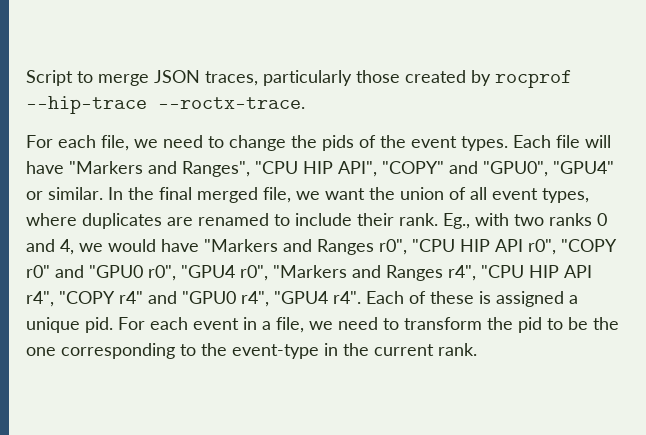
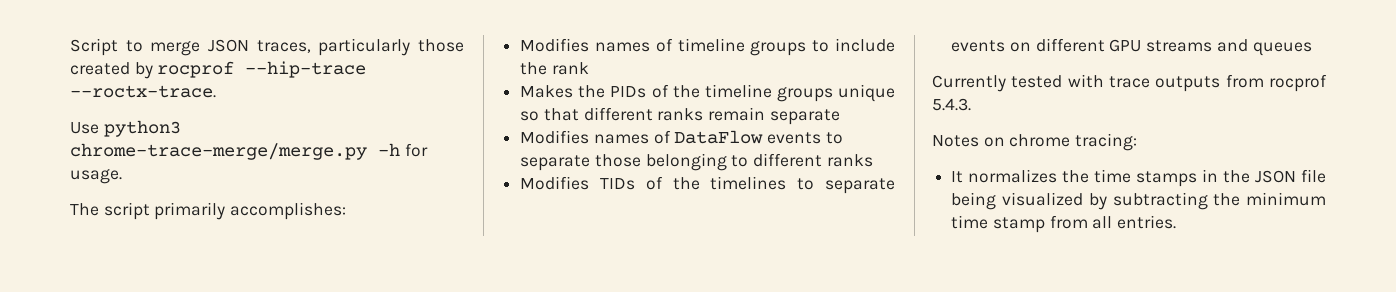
[26,135,611,151] [26,161,614,177] [26,187,589,203] [26,213,607,229] [26,239,617,255] [26,265,592,281] [26,291,578,307] [26,317,619,333] [26,343,477,359] For each file, we need to change the pids of the event types. Each file will have "Markers and Ranges", "CPU HIP API", "COPY" and "GPU0", "GPU4" or similar. In the final merged file, we want the union of all event types, where duplicates are renamed to include their rank. Eg., with two ranks 0 and 4, we would have "Markers and Ranges r0", "CPU HIP API r0", "COPY r0" and "GPU0 r0", "GPU4 r0", "Markers and Ranges r4", "CPU HIP API r4", "COPY r4" and "GPU0 r4", "GPU4 r4". Each of these is assigned a unique pid. For each event in a file, we need to transform the pid to be the one corresponding to the event-type in the current rank. -> [70,120,181,137] [70,143,428,160] [70,169,122,184] [70,202,347,220] [520,38,895,56] [520,62,589,75] [520,84,895,102] [520,107,840,125] [520,130,843,144] [520,153,873,171] [520,176,895,194] [951,38,1312,56] [932,74,1327,92] [932,98,971,111] [932,133,1138,151] [951,169,1326,187] [951,192,1326,210] [951,215,1177,233] Use python3 chrome-trace-merge/merge.py -h for usage. // The script primarily accomplishes: // Modifies names of timeline groups to include the rank // Makes the PIDs of the timeline groups unique so that different ranks remain separate // Modifies names of DataFlow events to separate those belonging to different ranks // Modifies TIDs of the timelines to separate events on different GPU streams and queues // Currently tested with trace outputs from rocprof 5.4.3. // Notes on chrome tracing: // It normalizes the time stamps in the JSON file being visualized by subtracting the minimum time stamp from all entries.

